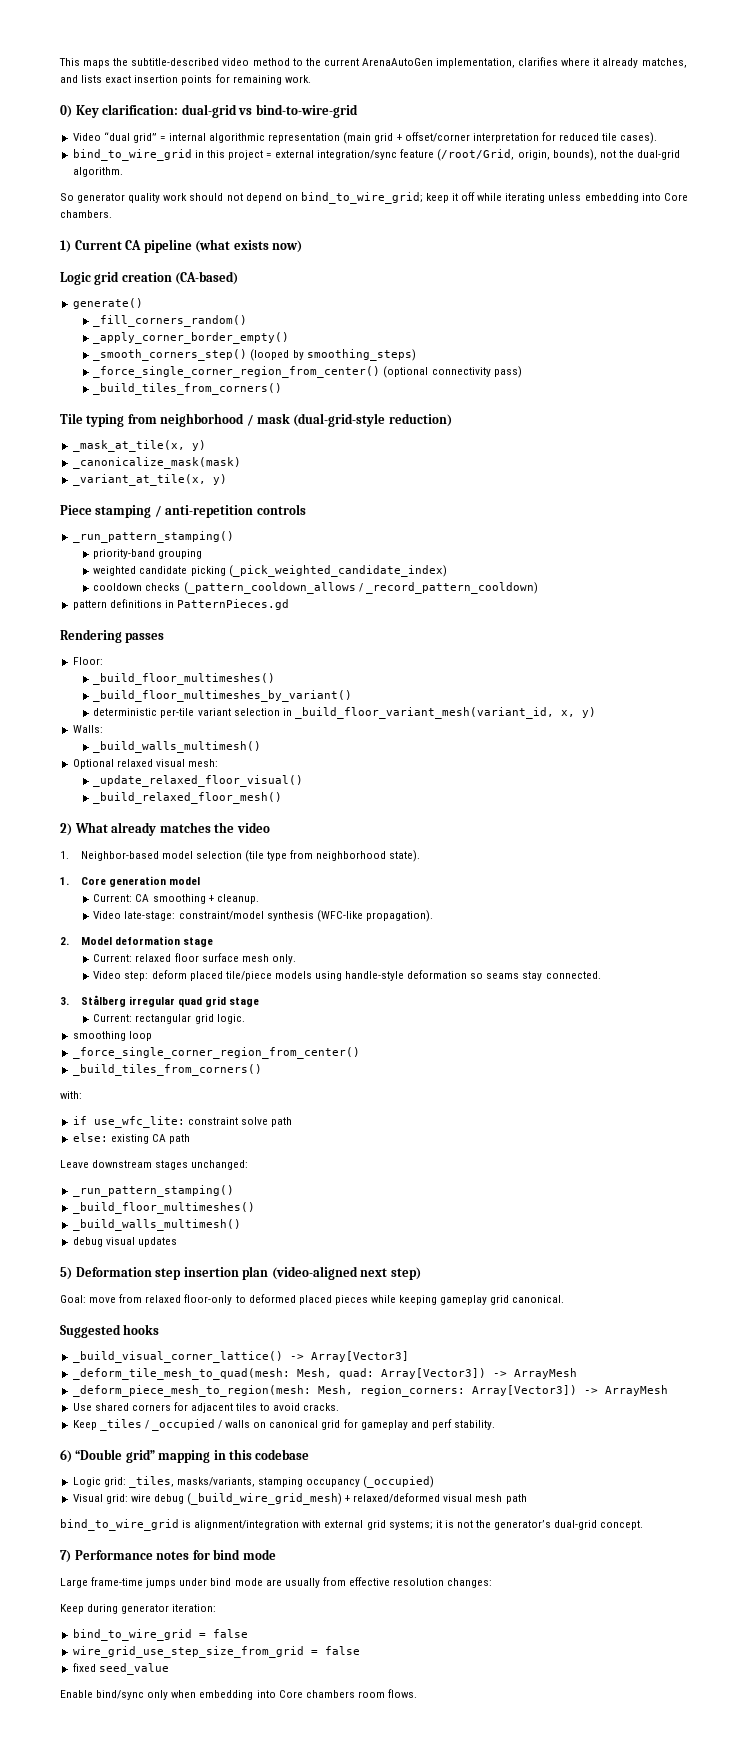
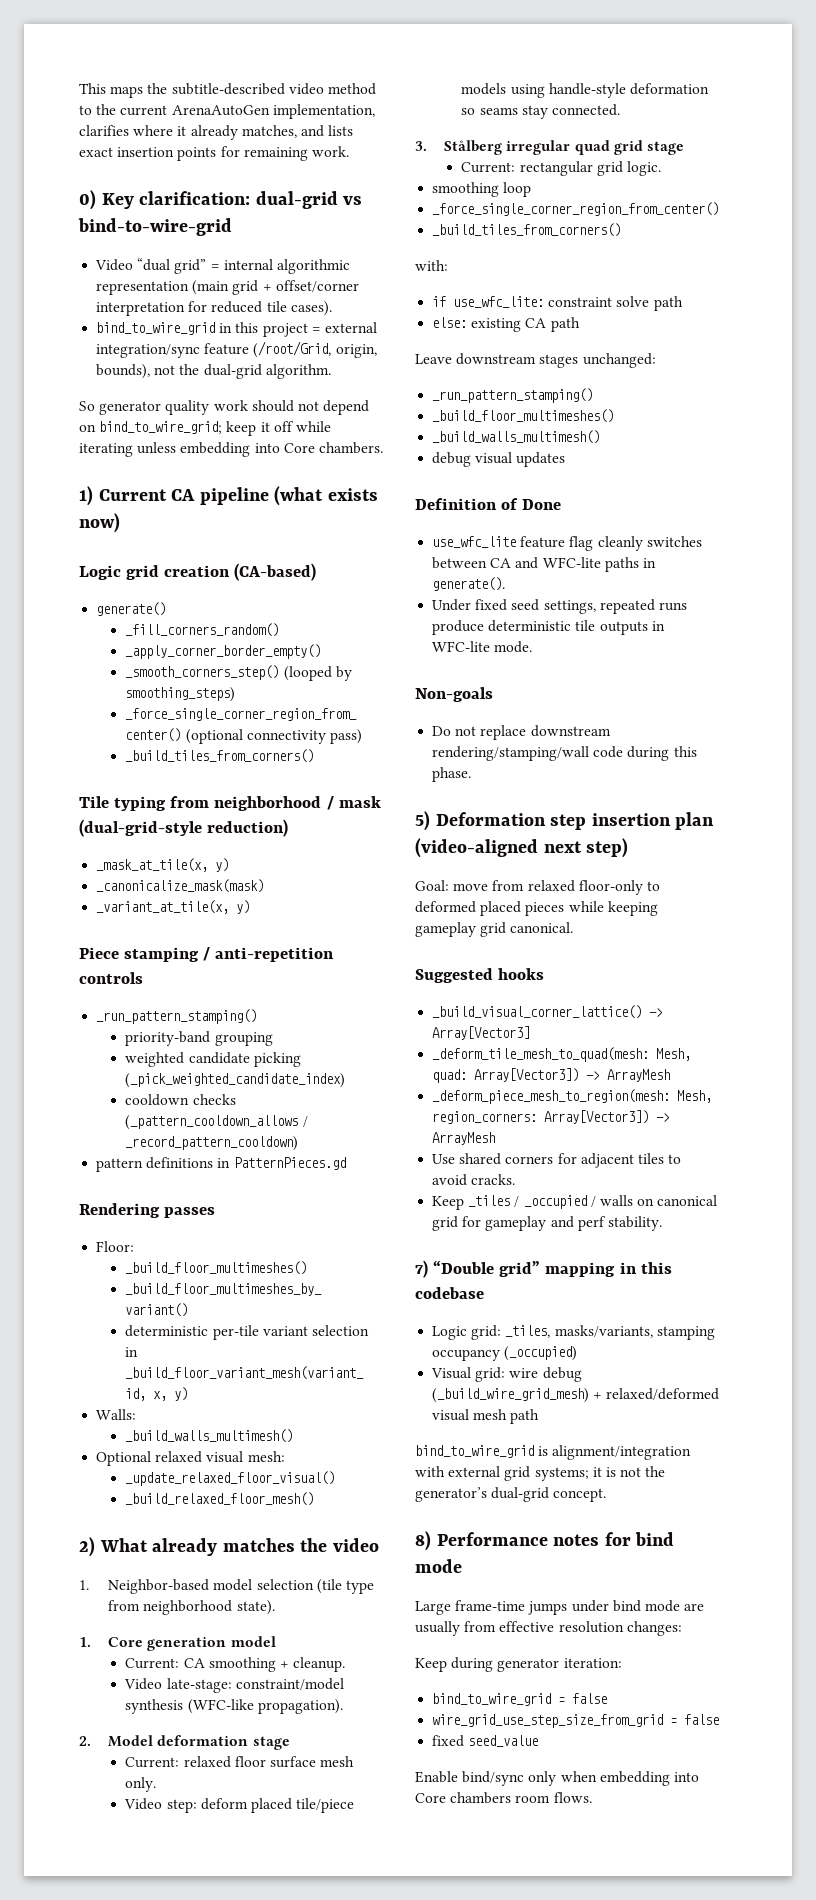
(177, 1242) none -> [415,498,562,510] [432,536,702,551] [432,557,656,572] [432,577,506,591] [432,599,687,614] [432,620,665,635] [432,641,533,653] [415,687,493,702] [432,725,611,740] [432,746,697,761] [432,767,472,782] // Definition of Done // use_wfc_lite feature flag cleanly switches between CA and WFC-lite paths in generate(). // Under fixed seed settings, repeated runs produce deterministic tile outputs in WFC-lite mode. // Non-goals // Do not replace downstream rendering/stamping/wall code during this phase.
[60,1449,72,1463] 6) -> [415,1260,428,1278] 7)
[60,1550,71,1563] 7) -> [415,1531,431,1551] 8)

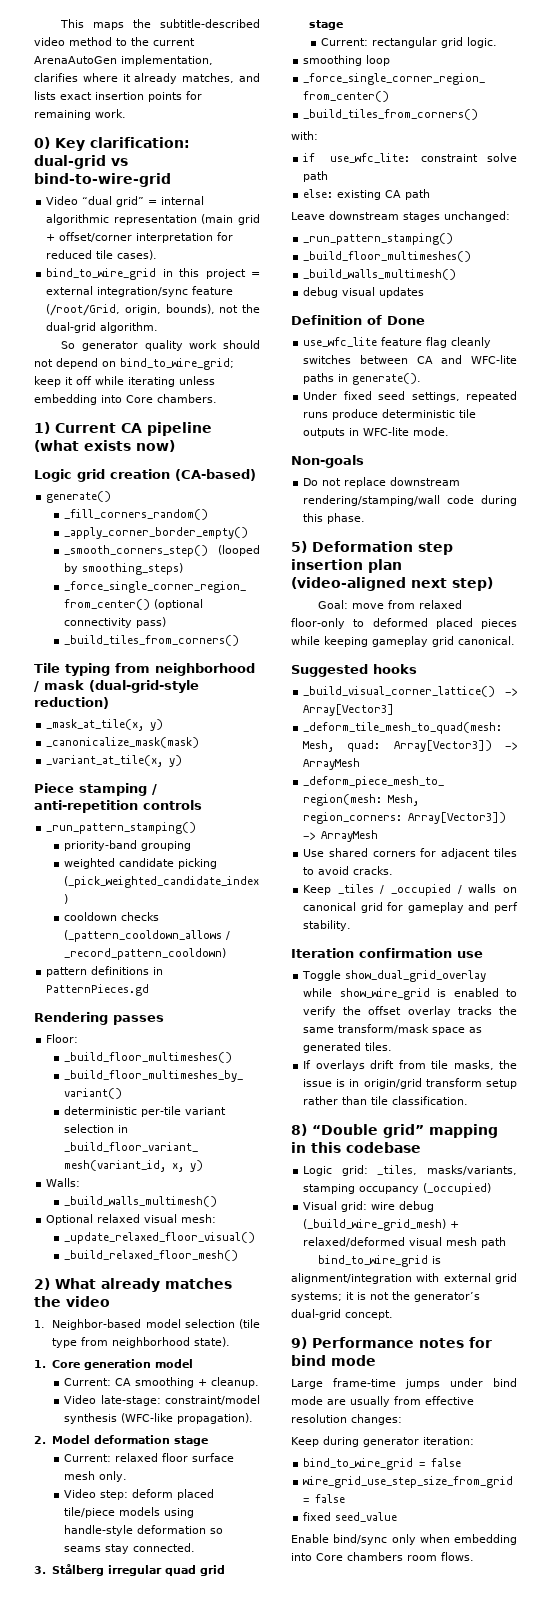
[415,1260,428,1278] 7) -> [291,948,483,958] [302,970,487,982] [303,988,517,1000] [303,1006,517,1017] [303,1024,483,1035] [303,1042,393,1053] [303,1060,517,1071] [303,1078,517,1089] [303,1096,469,1105] [291,1124,307,1136] Iteration confirmation use // Toggle show_dual_grid_overlay while show_wire_grid is enabled to verify the offset overlay tracks the same transform/mask space as generated tiles. // If overlays drift from tile masks, the issue is in origin/grid transform setup rather than tile classification. // 8)
[415,1531,431,1551] 8) -> [291,1337,307,1349] 9)

